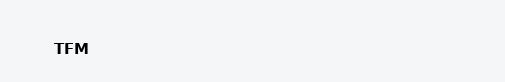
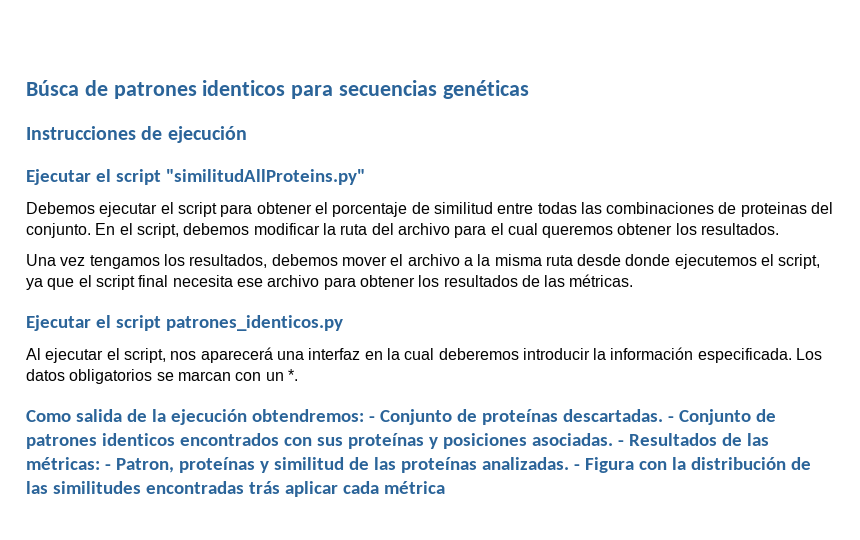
[54,43,89,54] TFM -> [26,80,529,99] [26,126,247,143] [26,169,365,185] [26,202,834,217] [26,223,780,238] [26,254,821,269] [26,274,634,290] [26,315,343,331] [26,347,823,363] [26,369,298,384] [26,409,776,425] [26,433,769,449] [26,457,811,473] [26,481,445,497] Búsca de patrones identicos para secuencias genéticas // Instrucciones de ejecución // Ejecutar el script "similitudAllProteins.py" // Debemos ejecutar el script para obtener el porcentaje de similitud entre todas las combinaciones de proteinas del conjunto. En el script, debemos modificar la ruta del archivo para el cual queremos obtener los resultados. // Una vez tengamos los resultados, debemos mover el archivo a la misma ruta desde donde ejecutemos el script, ya que el script final necesita ese archivo para obtener los resultados de las métricas. // Ejecutar el script patrones_identicos.py // Al ejecutar el script, nos aparecerá una interfaz en la cual deberemos introducir la información especificada. Los datos obligatorios se marcan con un *. // Como salida de la ejecución obtendremos: - Conjunto de proteínas descartadas. - Conjunto de patrones identicos encontrados con sus proteínas y posiciones asociadas. - Resultados de las métricas: - Patron, proteínas y similitud de las proteínas analizadas. - Figura con la distribución de las similitudes encontradas trás aplicar cada métrica

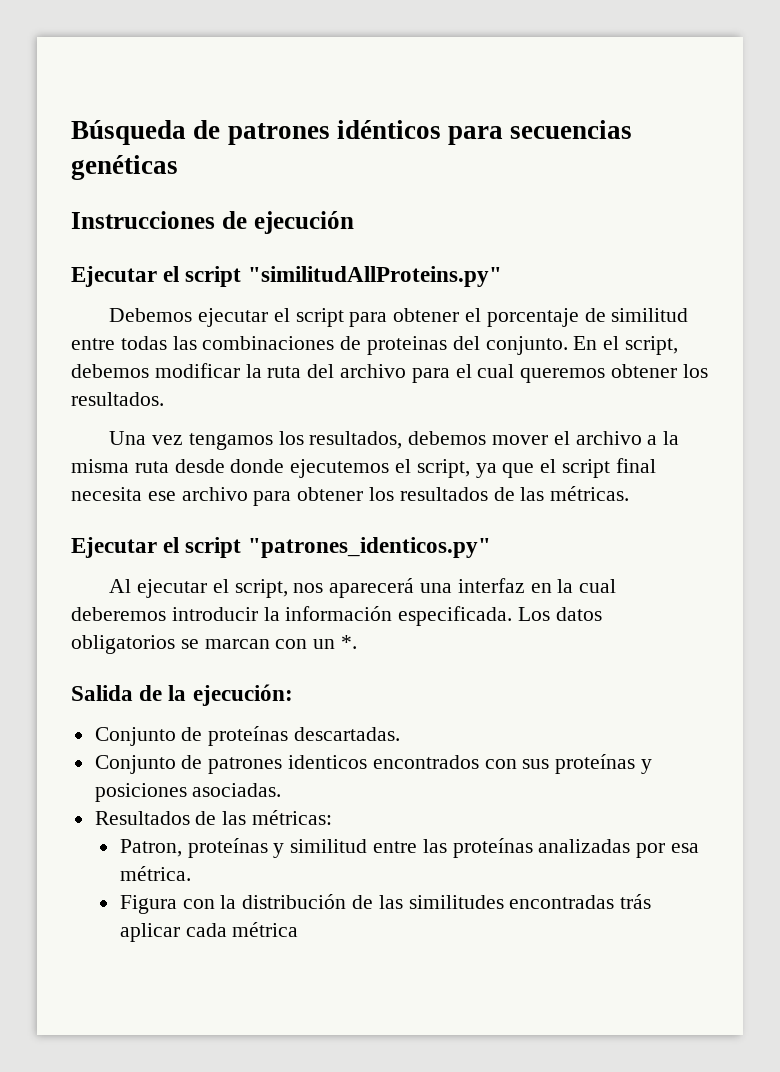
[26,80,286,99] Búsca de patrones identicos -> [71,120,441,145] Búsqueda de patrones idénticos
[165,315,343,331] patrones_identicos.py -> [247,537,491,558] "patrones_identicos.py"
[26,409,375,425] Como salida de la ejecución obtendremos: - -> [71,684,293,706] Salida de la ejecución: //
[667,416,674,422] - -> (401, 734) //
[617,440,624,446] - -> (282, 790) //
[104,464,111,470] - -> (333, 817) //
[348,457,369,470] de -> [372,841,417,853] entre
[481,457,580,470] analizadas. - -> [538,839,699,858] [119,866,191,881] analizadas por esa métrica. //

